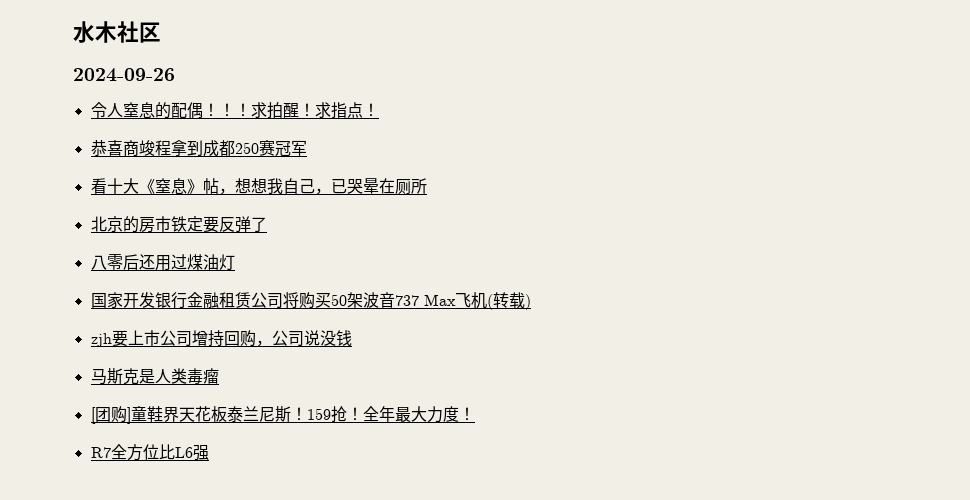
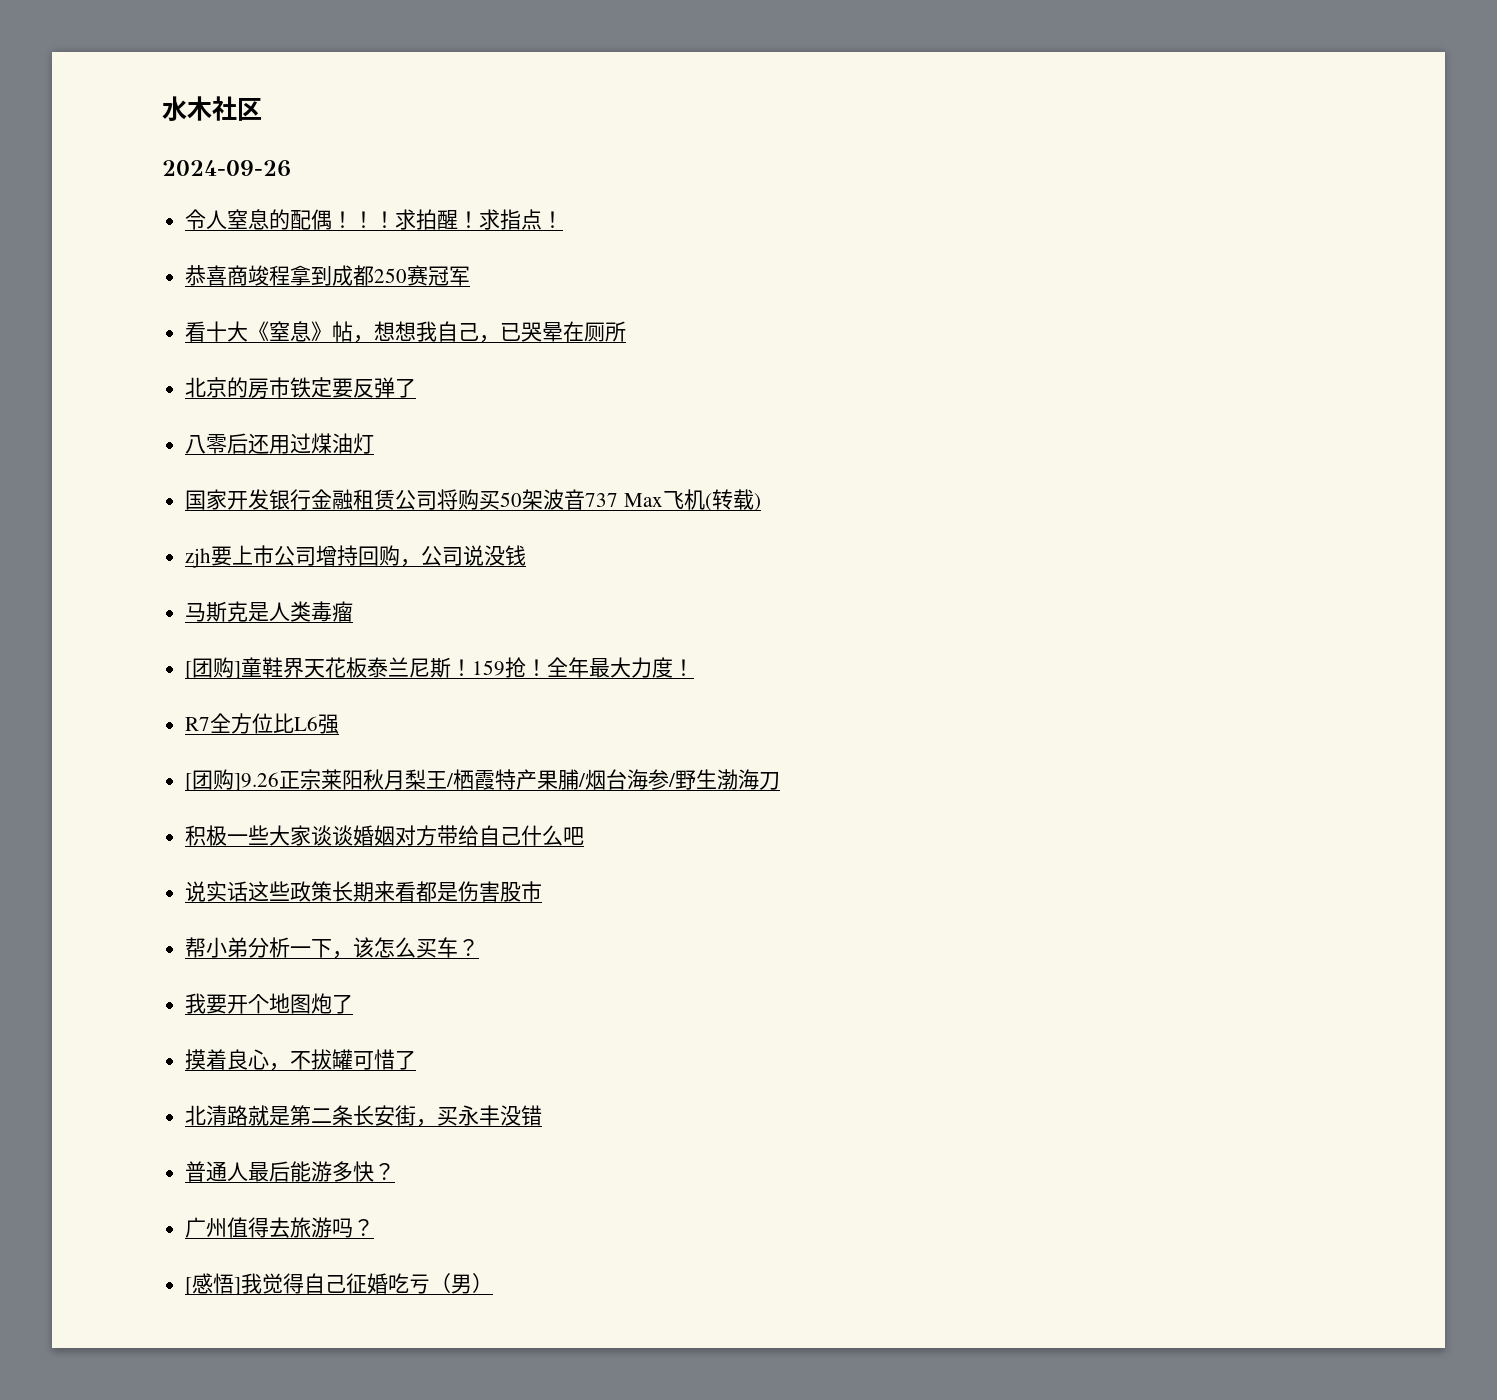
(209, 453) none -> [185,769,781,791] [185,825,585,846] [185,881,543,902] [185,937,480,959] [185,993,354,1014] [185,1049,417,1071] [185,1105,543,1127] [185,1161,396,1182] [185,1217,375,1238] [185,1273,494,1295] // [团购]9.26正宗莱阳秋月梨王/栖霞特产果脯/烟台海参/野生渤海刀 // 积极一些大家谈谈婚姻对方带给自己什么吧 // 说实话这些政策长期来看都是伤害股市 // 帮小弟分析一下，该怎么买车？ // 我要开个地图炮了 // 摸着良心，不拔罐可惜了 // 北清路就是第二条长安街，买永丰没错 // 普通人最后能游多快？ // 广州值得去旅游吗？ // [感悟]我觉得自己征婚吃亏（男）

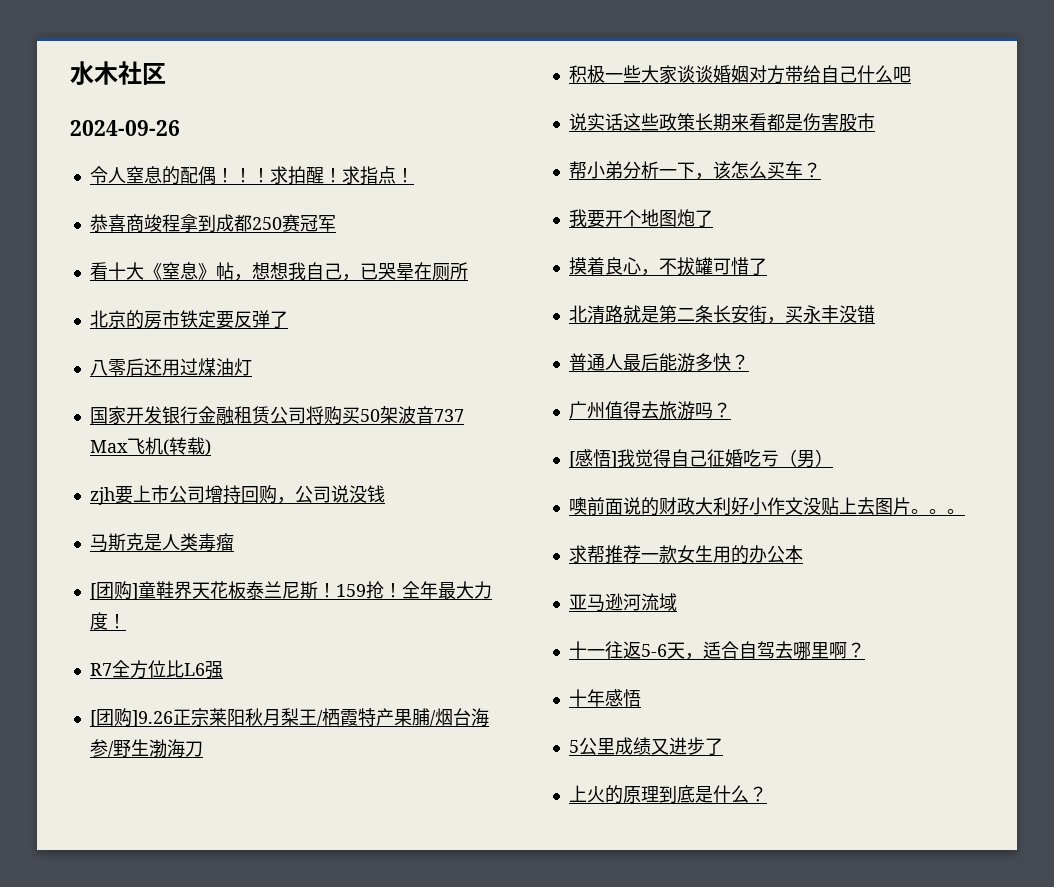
(494, 1283) none -> [568,497,965,516] [568,545,803,564] [568,593,677,612] [568,641,865,660] [568,689,641,707] [568,737,723,755] [568,785,767,804] // 噢前面说的财政大利好小作文没贴上去图片。。。 // 求帮推荐一款女生用的办公本 // 亚马逊河流域 // 十一往返5-6天，适合自驾去哪里啊？ // 十年感悟 // 5公里成绩又进步了 // 上火的原理到底是什么？

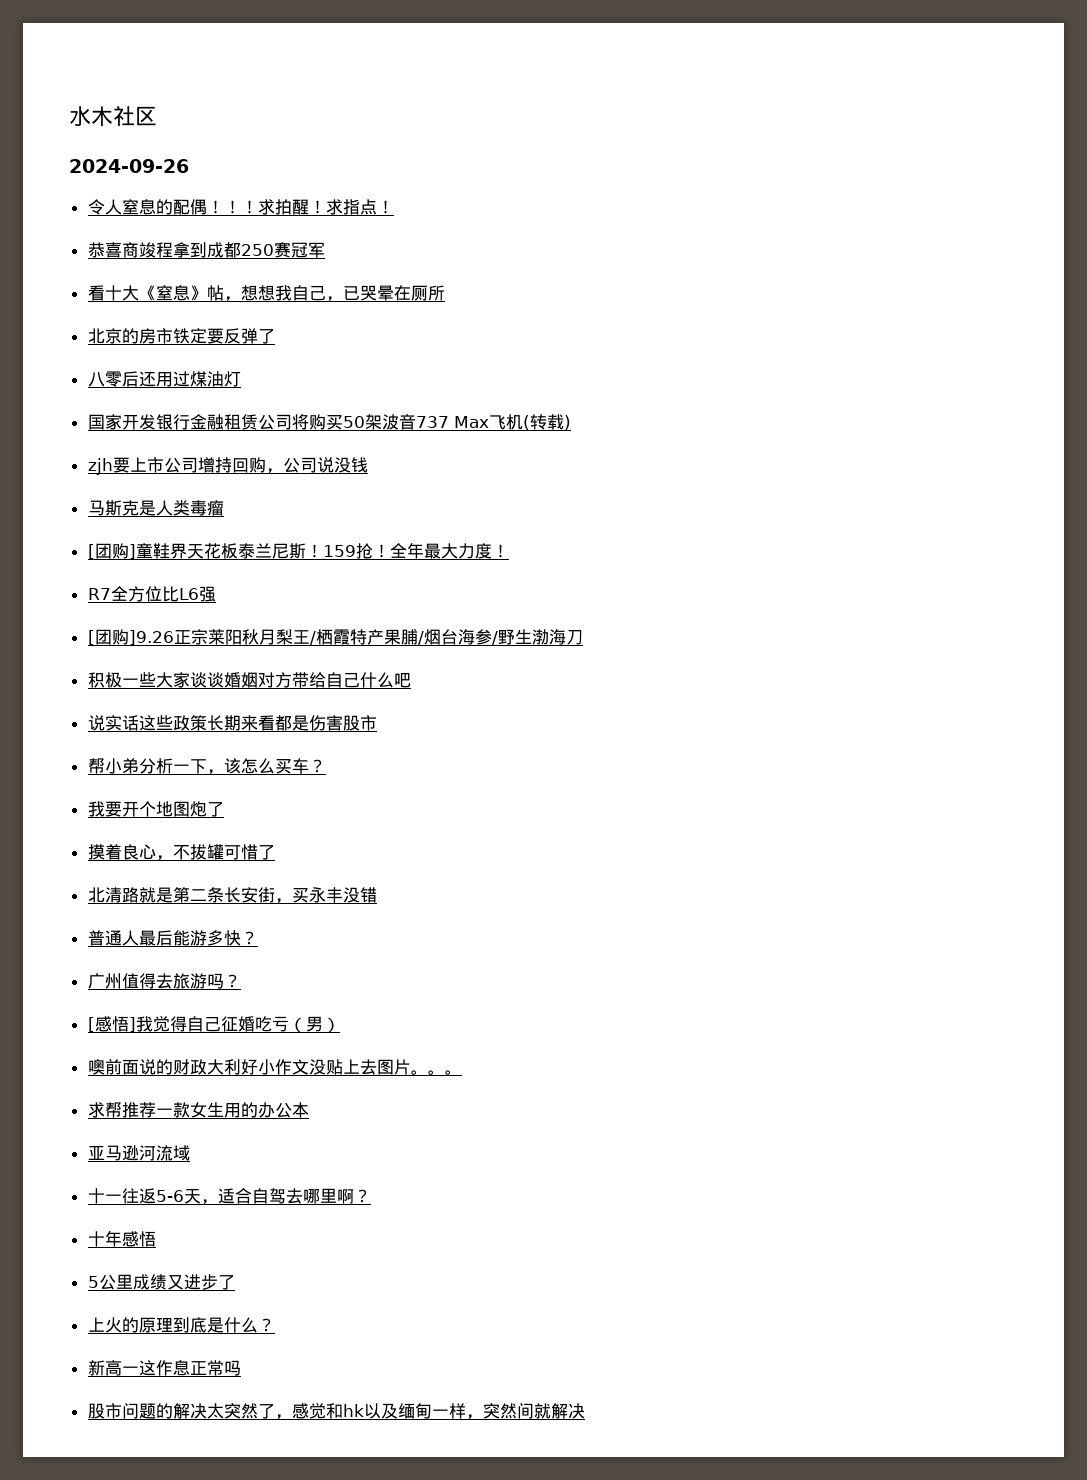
(767, 794) none -> [87,1360,241,1376] [87,1402,585,1420] // 新高一这作息正常吗 // 股市问题的解决太突然了，感觉和hk以及缅甸一样，突然间就解决

